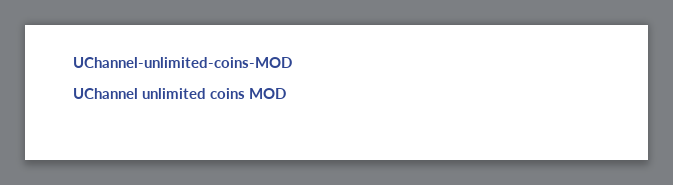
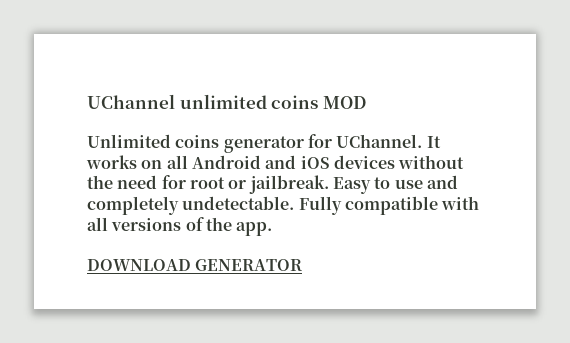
[73,57,292,68] UChannel-unlimited-coins-MOD // -> (87, 101) none
(286, 93) none -> [87,134,441,153] [86,155,465,169] [87,175,458,194] [87,196,480,215] [87,217,273,236] [87,259,303,271] // Unlimited coins generator for UChannel. It works on all Android and iOS devices without the need for root or jailbreak. Easy to use and completely undetectable. Fully compatible with all versions of the app. // DOWNLOAD GENERATOR

